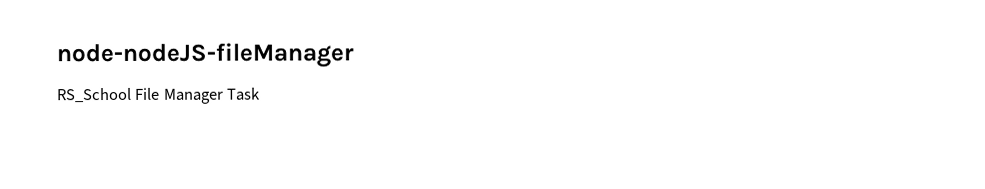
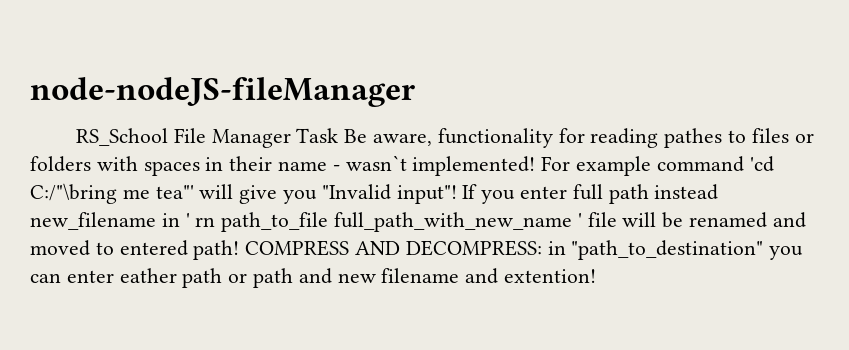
(262, 94) none -> [344,128,814,148] [30,155,774,176] [30,183,719,204] [30,212,806,232] [30,240,804,260] [30,268,597,288] Be aware, functionality for reading pathes to files or folders with spaces in their name - wasn`t implemented! For example command 'cd C:/"\bring me tea"' will give you "Invalid input"! If you enter full path instead new_filename in ' rn path_to_file full_path_with_new_name ' file will be renamed and moved to entered path! COMPRESS AND DECOMPRESS: in "path_to_destination" you can enter eather path or path and new filename and extention!

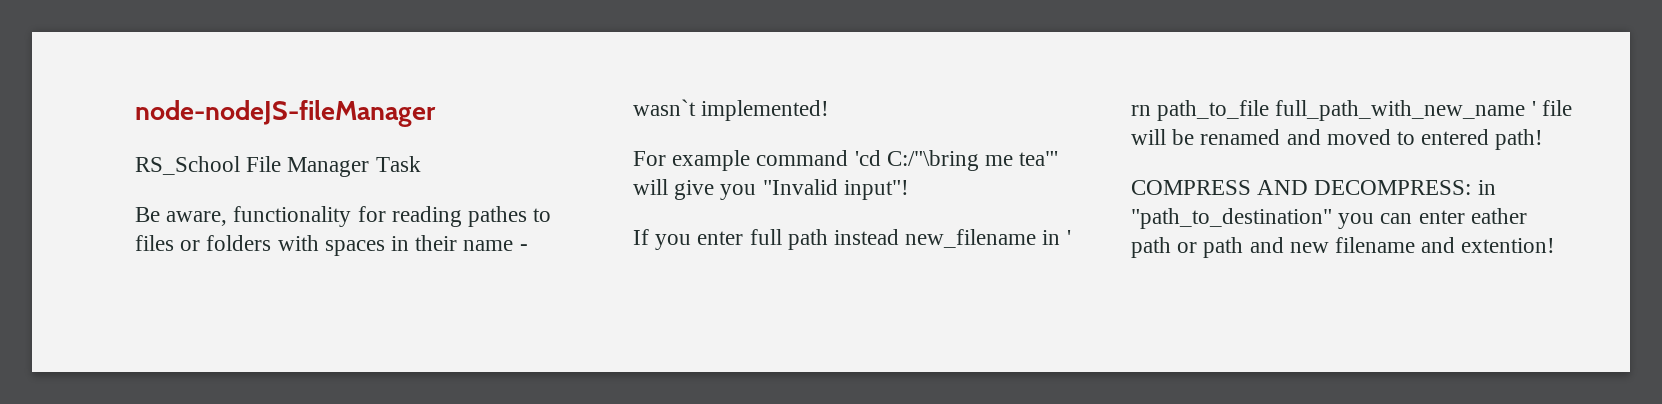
(339, 135) none -> (421, 164) //
(536, 166) none -> (830, 110) //
(457, 194) none -> (909, 190) //
(240, 250) none -> (1544, 139) //

